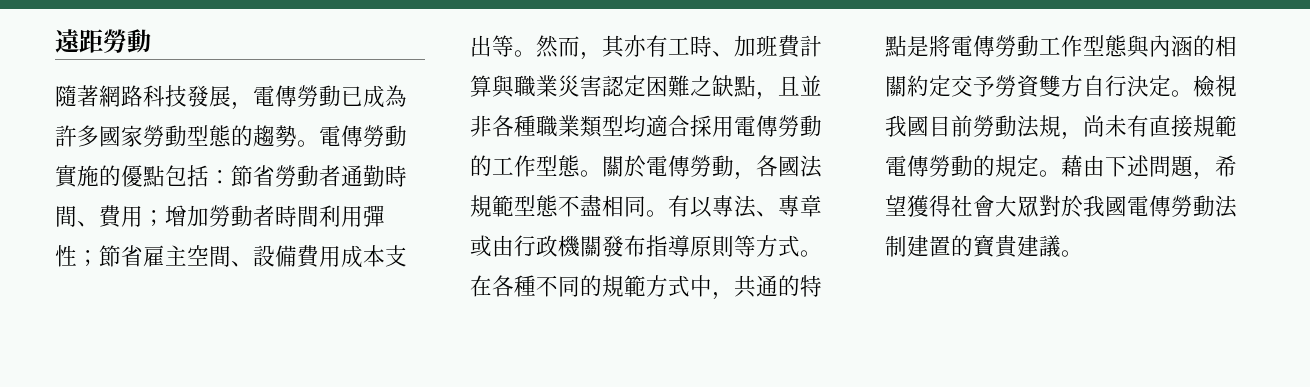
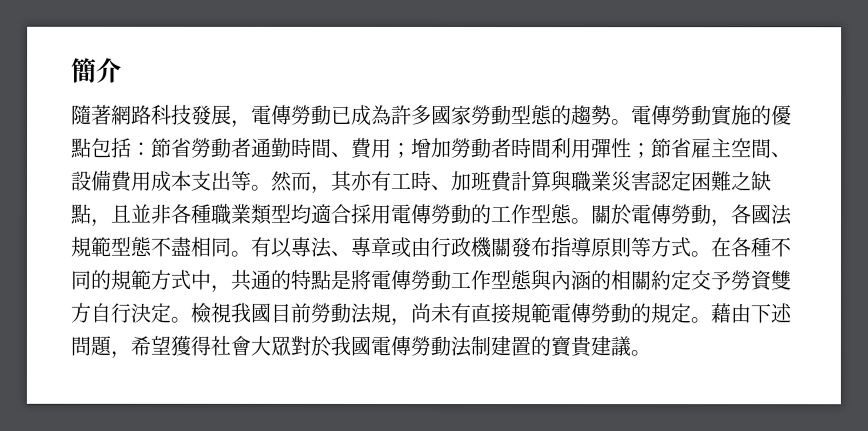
[55,29,151,53] 遠距勞動 -> [71,57,122,83] 簡介

